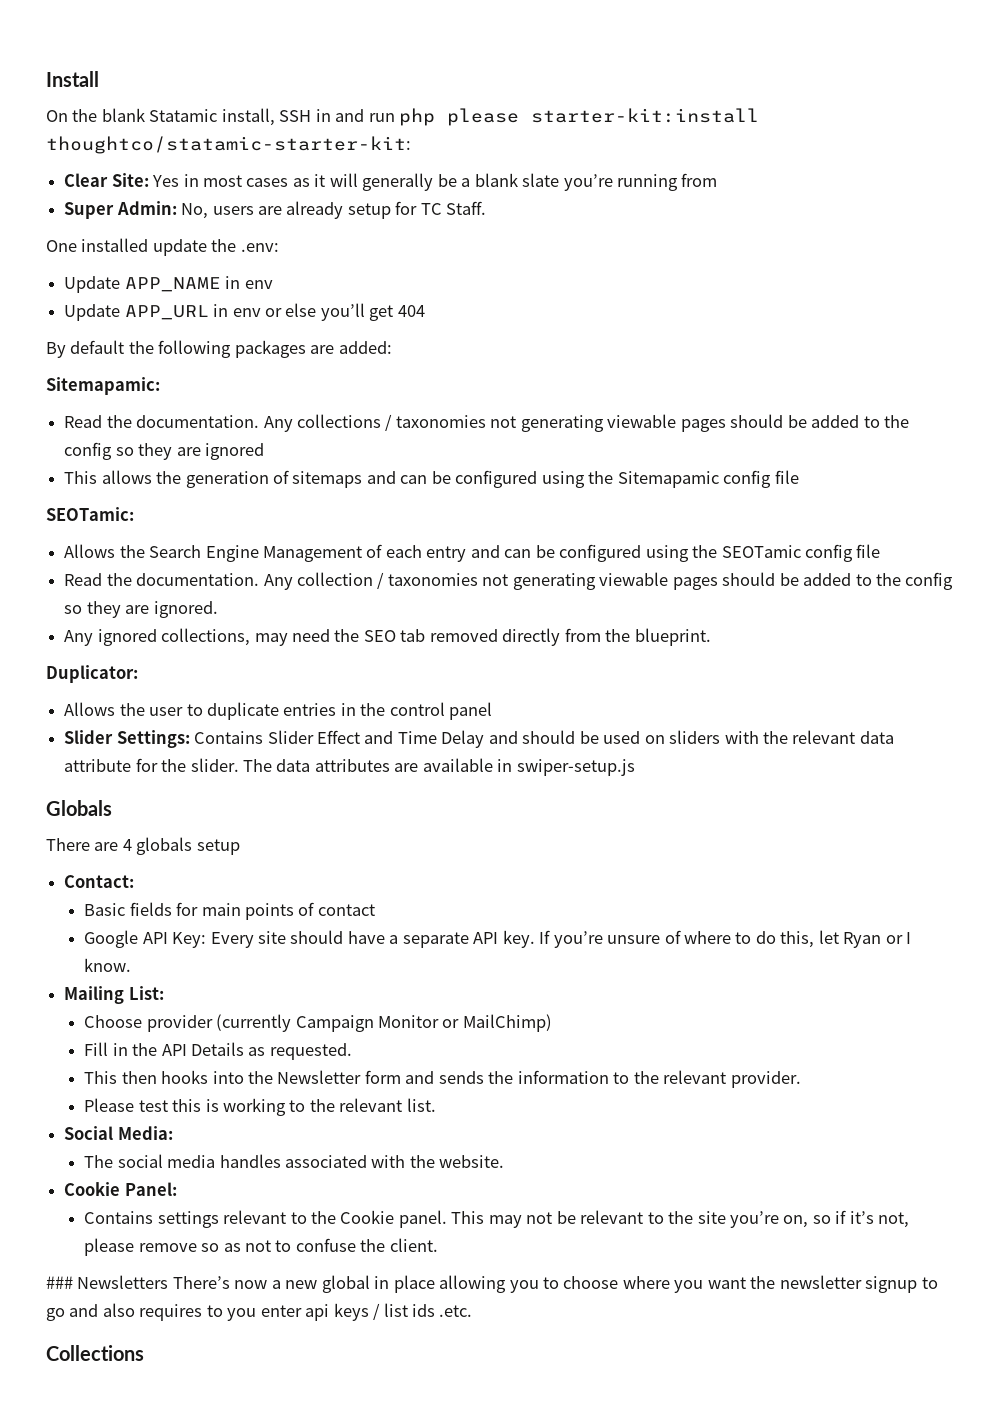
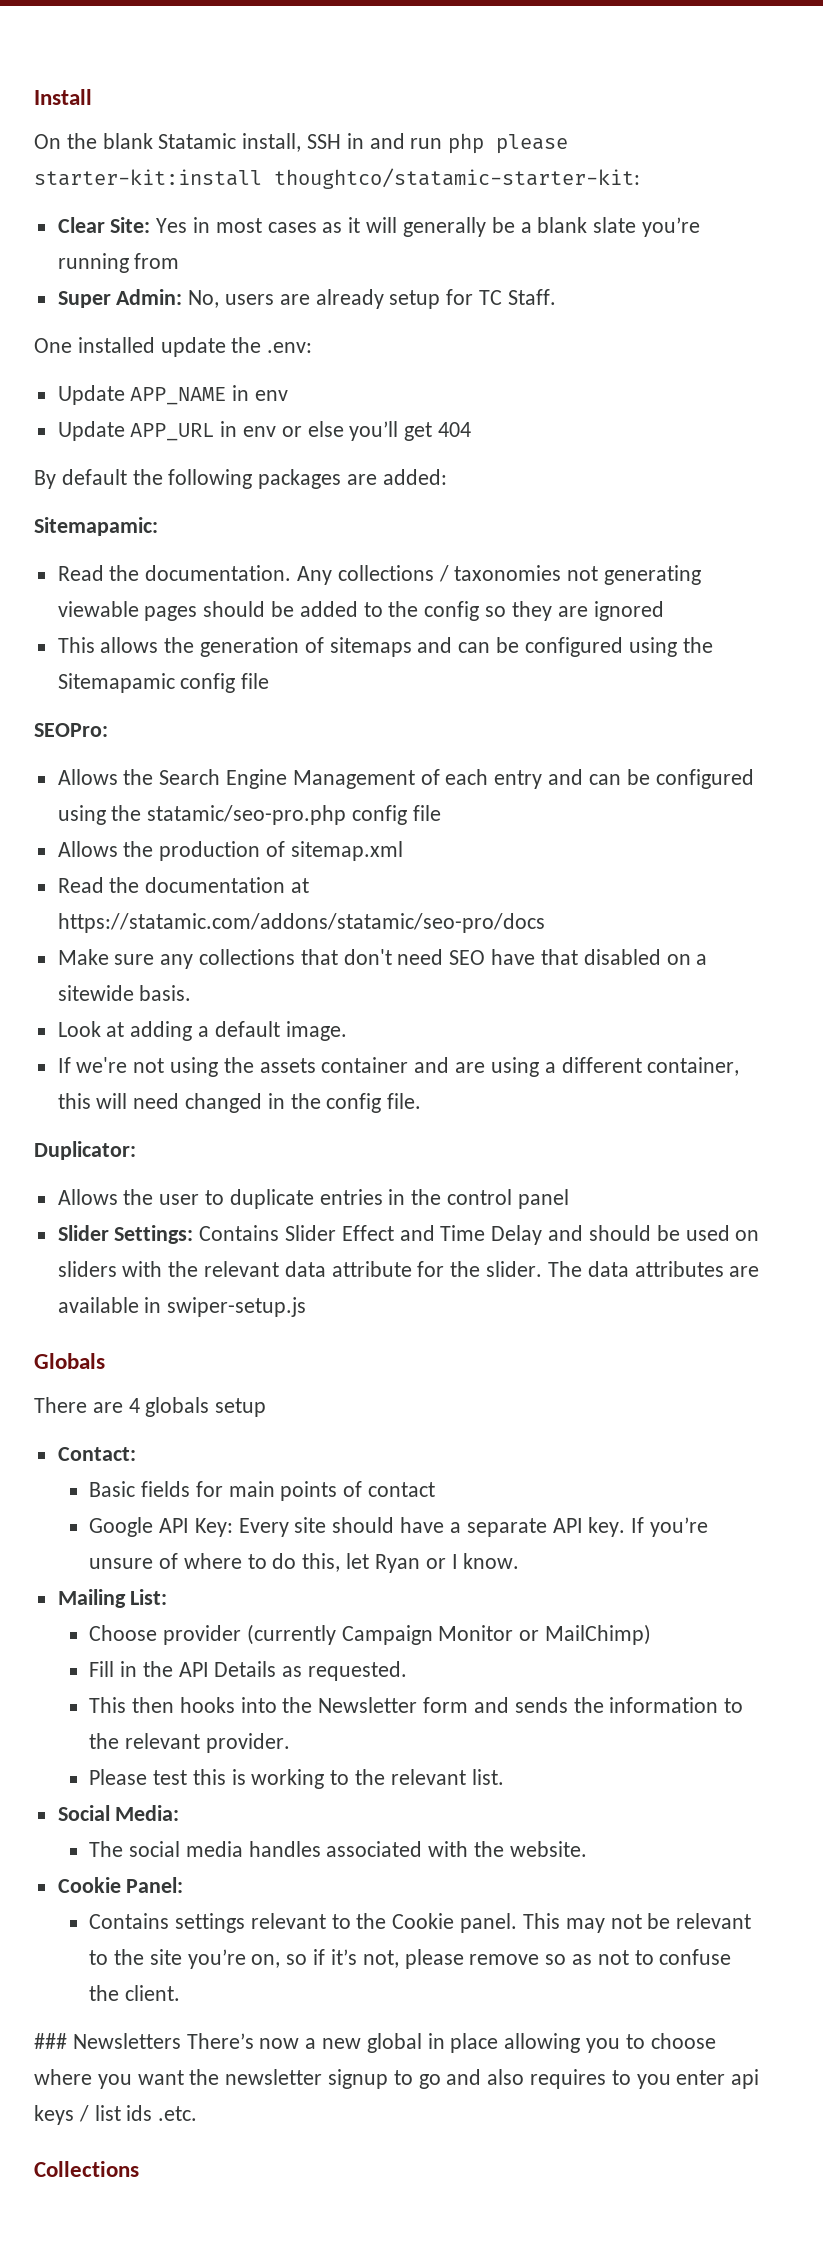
[46,507,134,521] SEOTamic: -> [34,723,108,737] SEOPro:
[721,544,881,562] [64,572,954,590] [64,601,218,618] [64,628,711,646] SEOTamic config file // Read the documentation. Any collection / taxonomies not generating viewable pages should be added to the config so they are ignored. // Any ignored collections, may need the SEO tab removed directly from the blueprint. -> [147,805,441,825] [57,841,403,861] [57,877,310,893] [57,913,545,933] [57,949,708,969] [57,985,192,1001] [57,1021,347,1041] [57,1057,740,1077] [57,1093,422,1113] statamic/seo-pro.php config file // Allows the production of sitemap.xml // Read the documentation at https://statamic.com/addons/statamic/seo-pro/docs // Make sure any collections that don't need SEO have that disabled on a sitewide basis. // Look at adding a default image. // If we're not using the assets container and are using a different container, this will need changed in the config file.

